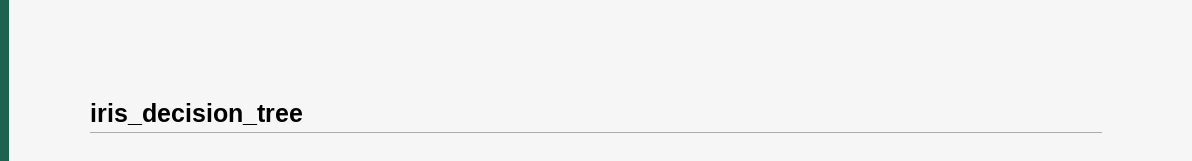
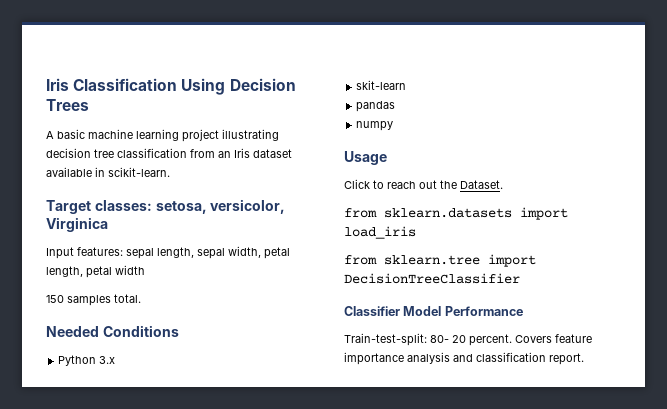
[90,103,303,125] iris_decision_tree -> [46,78,296,95] [46,99,89,111] [46,129,279,142] [46,148,292,158] [46,167,170,177] [46,199,286,214] [46,217,108,232] [46,246,290,259] [46,265,145,278] [46,294,141,306] [46,325,179,337] [58,355,116,366] [356,80,407,90] [356,101,396,112] [356,121,394,131] [344,151,387,165] [344,179,503,189] [344,207,568,220] [344,226,416,239] [344,254,536,267] [344,273,520,284] [344,306,523,316] [344,333,592,346] [344,352,584,365] Iris Classification Using Decision Trees // A basic machine learning project illustrating decision tree classification from an Iris dataset available in scikit-learn. // Target classes: setosa, versicolor, Virginica // Input features: sepal length, sepal width, petal length, petal width // 150 samples total. // Needed Conditions // Python 3.x // skit-learn // pandas // numpy // Usage // Click to reach out the Dataset. // from sklearn.datasets import load_iris // from sklearn.tree import DecisionTreeClassifier // Classifier Model Performance // Train-test-split: 80- 20 percent. Covers feature importance analysis and classification report.

